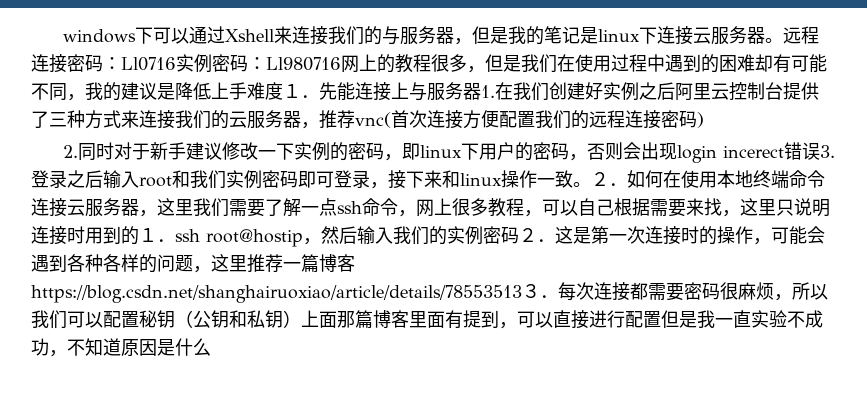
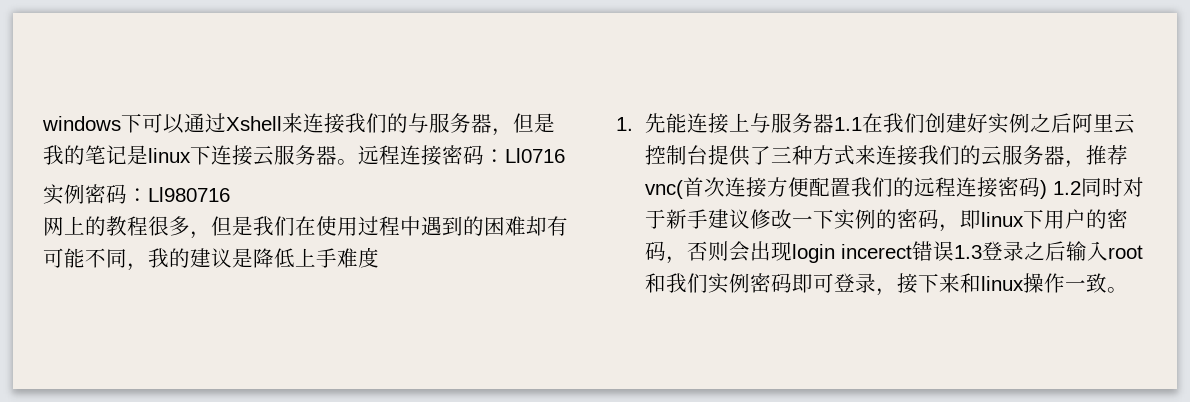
(176, 64) none -> (565, 155) //
(341, 64) none -> (230, 194) //
[283,84,319,98] １． -> [616,117,633,131] // 1.
[481,85,495,98] 1. -> [833,117,862,131] 1.1
[63,145,79,158] // 2. -> [1052,181,1081,195] 1.2
[820,145,836,158] 3. -> [953,245,982,259] 1.3
[591,170,825,188] [31,198,830,217] [31,226,825,247] [31,254,355,273] [31,282,828,303] [31,310,823,329] [31,338,211,357] ２．如何在使用本地终端命令连接云服务器，这里我们需要了解一点ssh命令，网上很多教程，可以自己根据需要来找，这里只说明连接时用到的１．ssh root@hostip，然后输入我们的实例密码２．这是第一次连接时的操作，可能会遇到各种各样的问题，这里推荐一篇博客https://blog.csdn.net/shanghairuoxiao/article/details/78553513３．每次连接都需要密码很麻烦，所以我们可以配置秘钥（公钥和私钥）上面那篇博客里面有提到，可以直接进行配置但是我一直实验不成功，不知道原因是什么 -> (1128, 290) none

